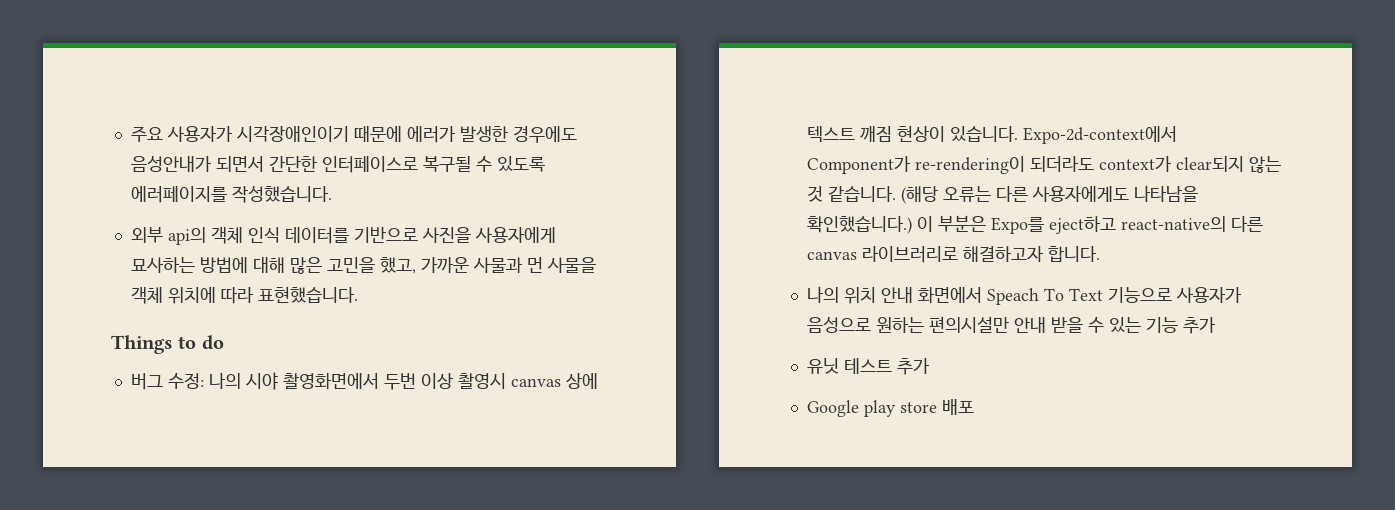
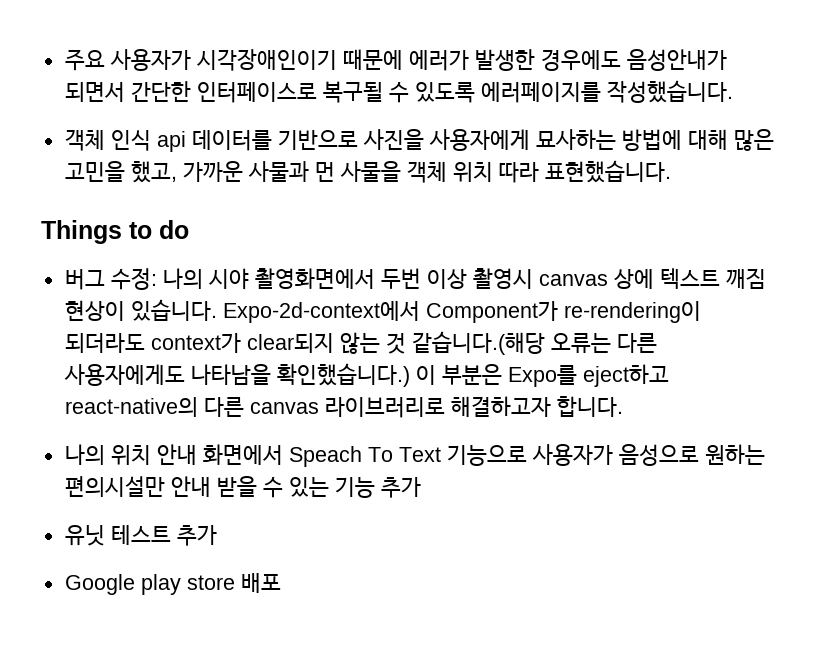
[130,227,206,245] 외부 api의 -> (733, 91) none
(280, 235) none -> [156,131,186,152] api
[167,287,216,304] 위치에 -> [452,162,493,182] 위치
[827,186,938,204] 같습니다. (해당 -> [411,331,545,355] 같습니다.(해당

